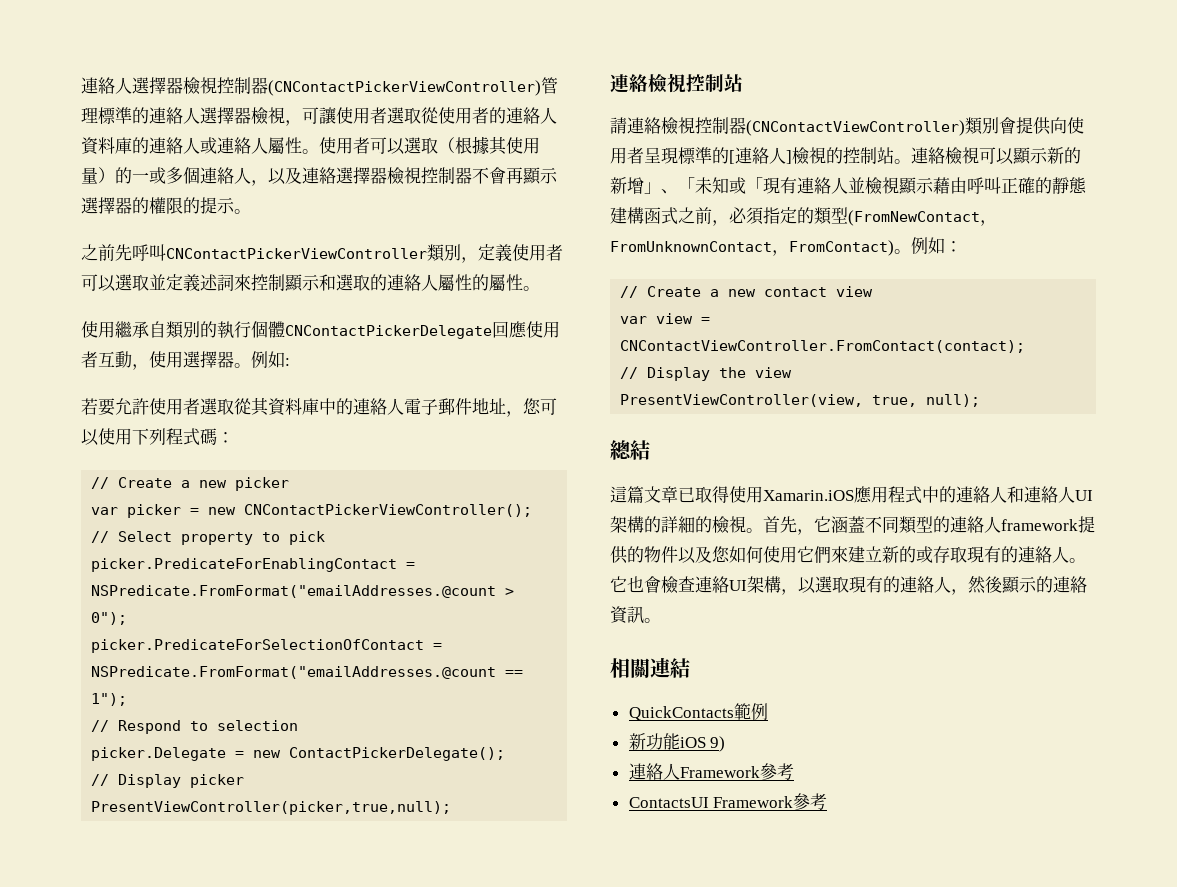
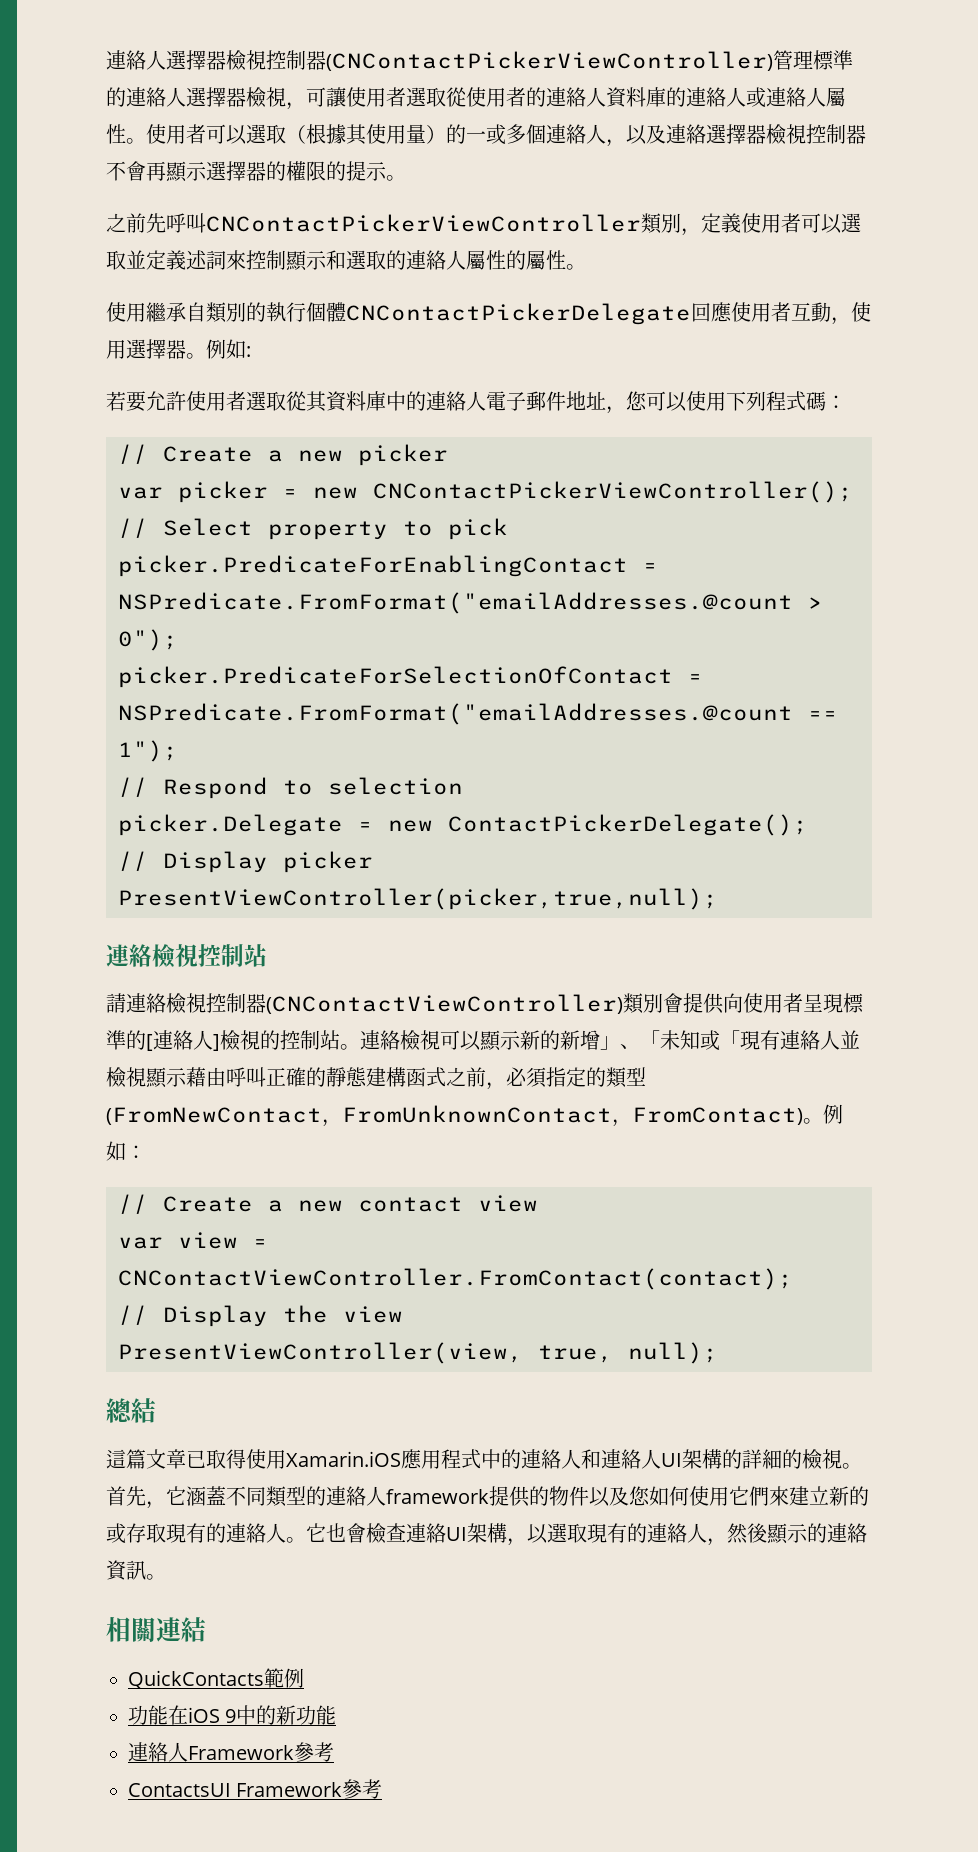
(768, 711) none -> [128,1705,277,1725] 功能在iOS 9中的
[679,736,726,752] iOS 9) -> (337, 1715) none

